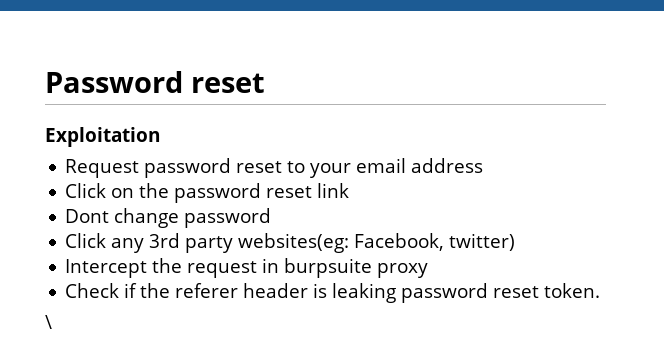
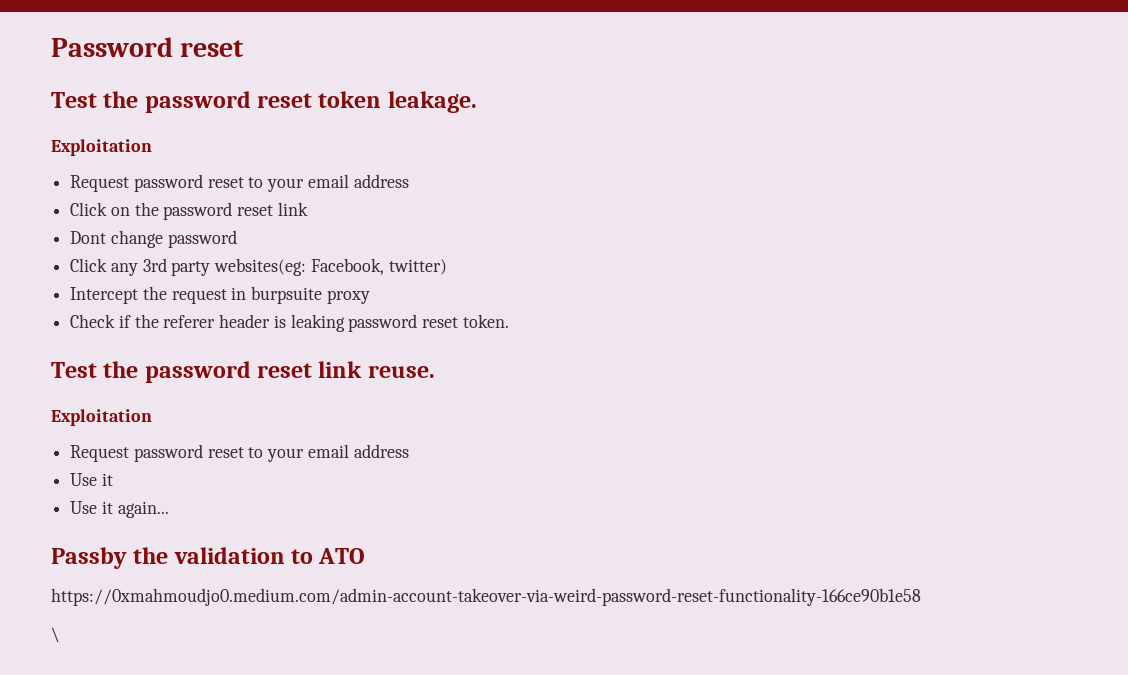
(265, 83) none -> [51,91,477,113] // Test the password reset token leakage.
(601, 290) none -> [51,361,435,383] [51,409,152,426] [70,444,409,462] [70,473,113,486] [70,501,169,518] [51,547,366,569] [51,588,921,606] // Test the password reset link reuse. // Exploitation // Request password reset to your email address // Use it // Use it again... // Passby the validation to ATO // https://0xmahmoudjo0.medium.com/admin-account-takeover-via-weird-password-reset-functionality-166ce90b1e58

